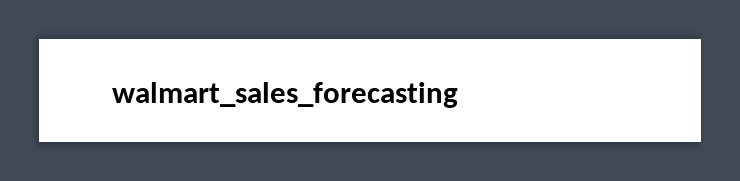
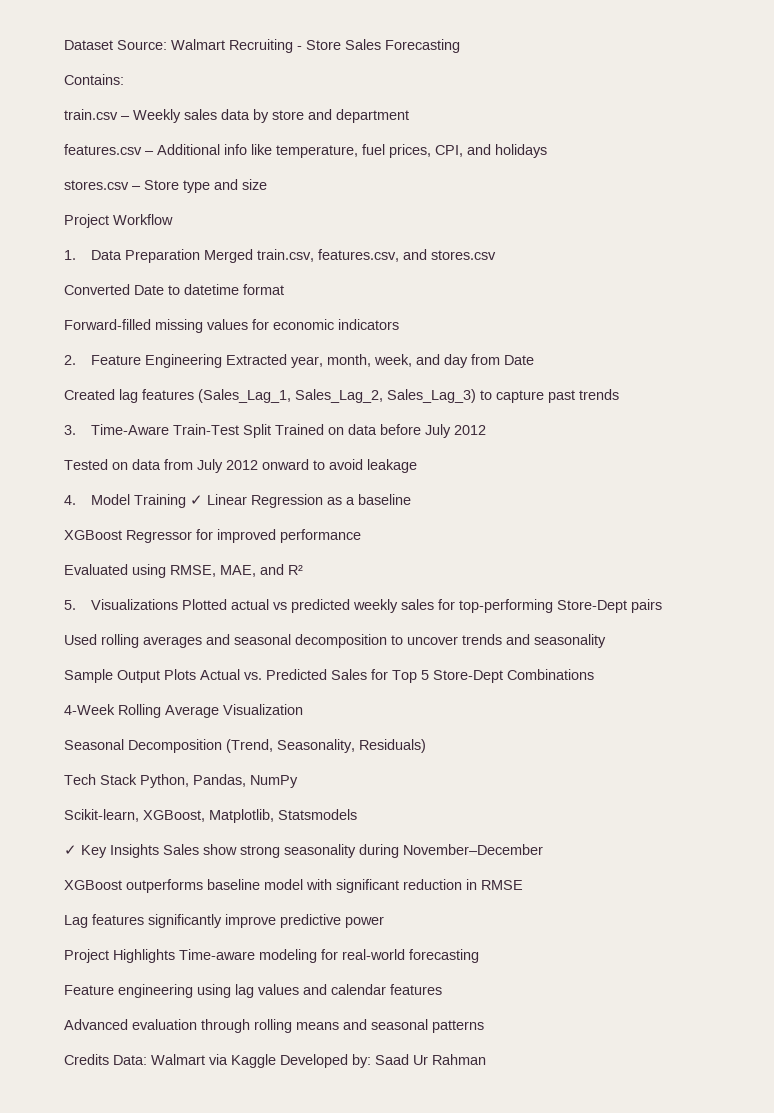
[112,82,458,108] walmart_sales_forecasting -> [64,39,460,53] [64,74,124,85] [64,109,409,123] [64,144,547,158] [64,179,267,193] [64,214,173,228] [64,249,497,263] [64,284,284,295] [64,319,399,333] [64,354,535,368] [64,389,619,403] [64,424,487,438] [64,459,417,473] [64,494,412,508] [64,529,361,543] [64,564,303,578] [64,599,663,613] [64,634,606,648] [64,669,594,683] [64,704,303,718] [64,739,426,753] [64,774,298,788] [64,809,357,823] [64,844,543,858] [64,879,523,893] [64,914,384,928] [64,949,479,963] [64,984,442,998] [64,1019,484,1033] [64,1054,486,1068] Dataset Source: Walmart Recruiting - Store Sales Forecasting // Contains: // train.csv – Weekly sales data by store and department // features.csv – Additional info like temperature, fuel prices, CPI, and holidays // stores.csv – Store type and size // Project Workflow // 1. Data Preparation Merged train.csv, features.csv, and stores.csv // Converted Date to datetime format // Forward-filled missing values for economic indicators // 2. Feature Engineering Extracted year, month, week, and day from Date // Created lag features (Sales_Lag_1, Sales_Lag_2, Sales_Lag_3) to capture past trends // 3. Time-Aware Train-Test Split Trained on data before July 2012 // Tested on data from July 2012 onward to avoid leakage // 4. Model Training ✓ Linear Regression as a baseline // XGBoost Regressor for improved performance // Evaluated using RMSE, MAE, and R² // 5. Visualizations Plotted actual vs predicted weekly sales for top-performing Store-Dept pairs // Used rolling averages and seasonal decomposition to uncover trends and seasonality // Sample Output Plots Actual vs. Predicted Sales for Top 5 Store-Dept Combinations // 4-Week Rolling Average Visualization // Seasonal Decomposition (Trend, Seasonality, Residuals) // Tech Stack Python, Pandas, NumPy // Scikit-learn, XGBoost, Matplotlib, Statsmodels // ✓ Key Insights Sales show strong seasonality during November–December // XGBoost outperforms baseline model with significant reduction in RMSE // Lag features significantly improve predictive power // Project Highlights Time-aware modeling for real-world forecasting // Feature engineering using lag values and calendar features // Advanced evaluation through rolling means and seasonal patterns // Credits Data: Walmart via Kaggle Developed by: Saad Ur Rahman

